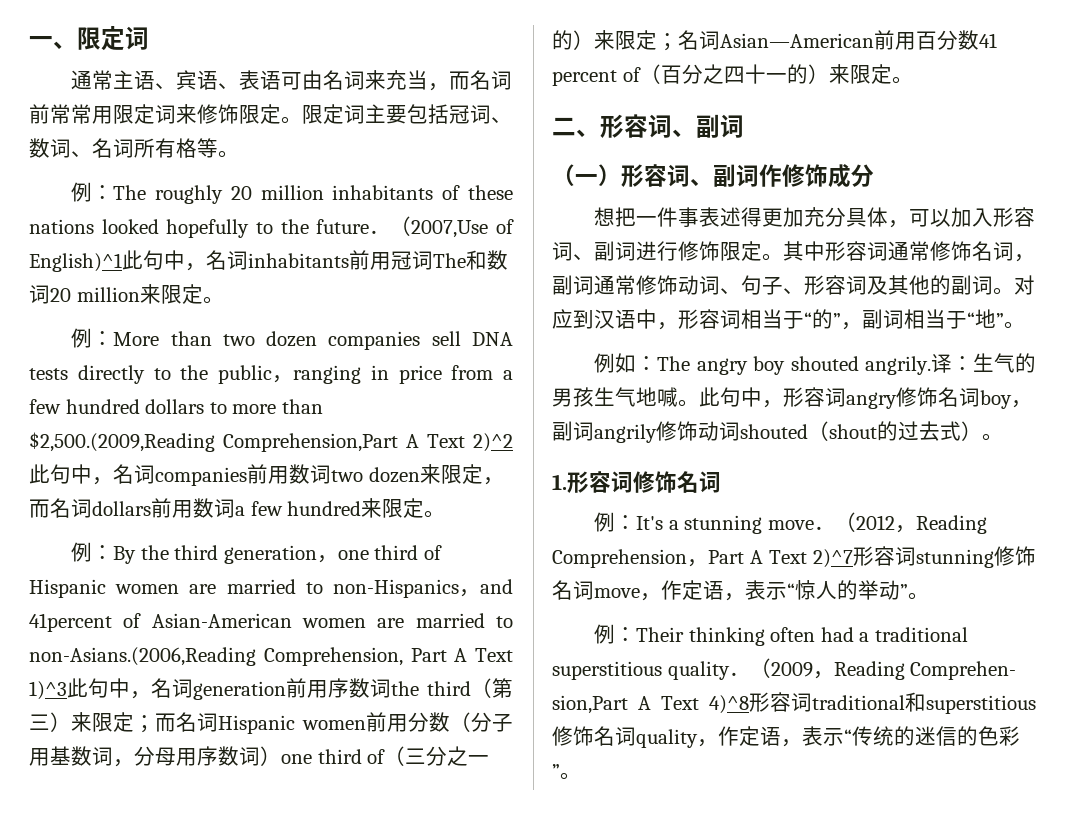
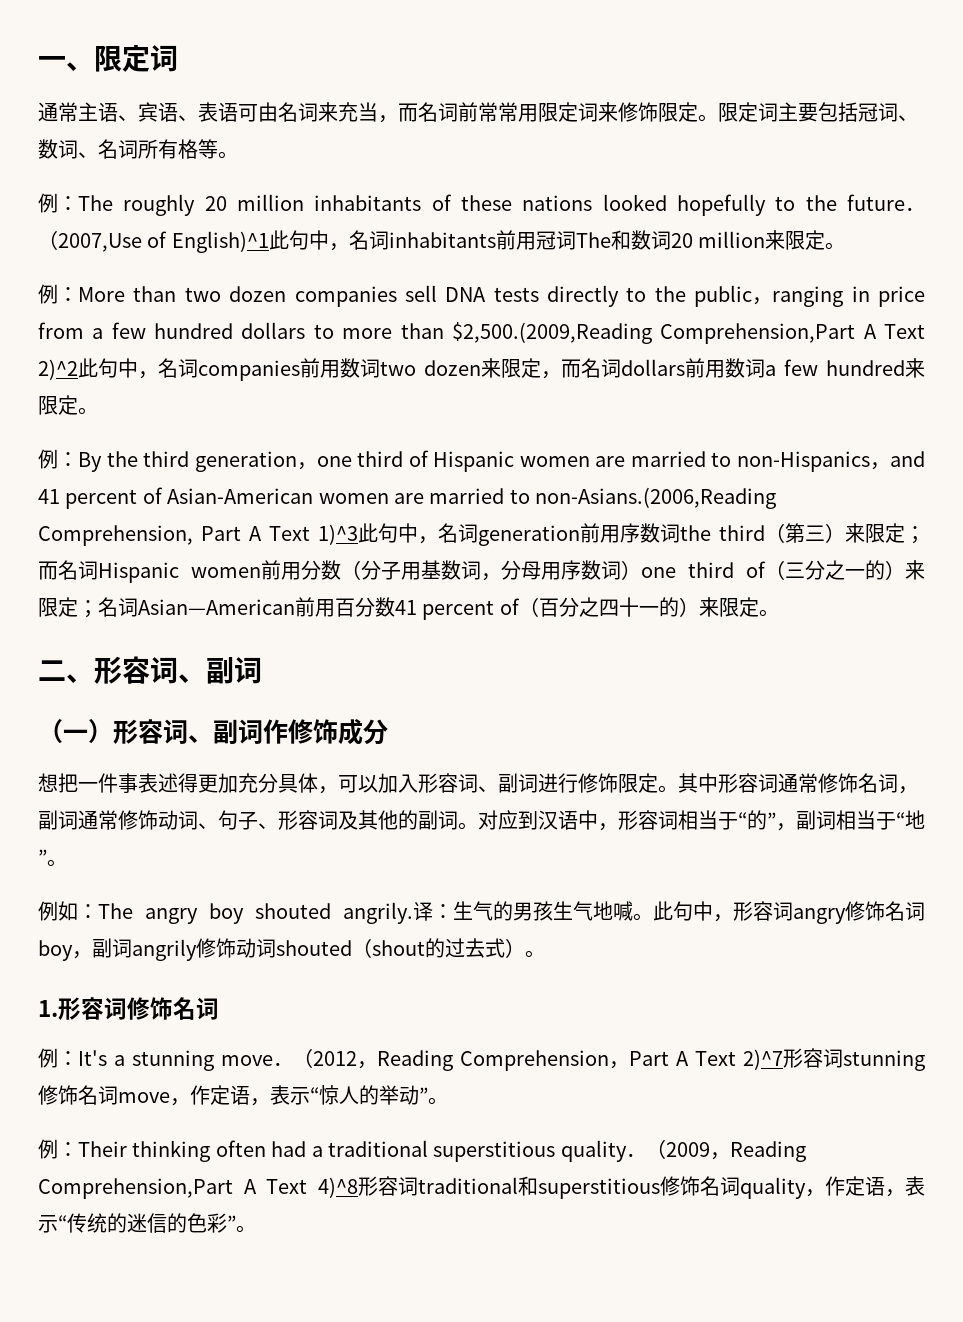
[29,613,112,632] 41percent -> [38,489,138,509] 41 percent
[910,661,1017,680] [552,695,628,714] Comprehen- sion,Part -> [38,1178,233,1199] Comprehension,Part

